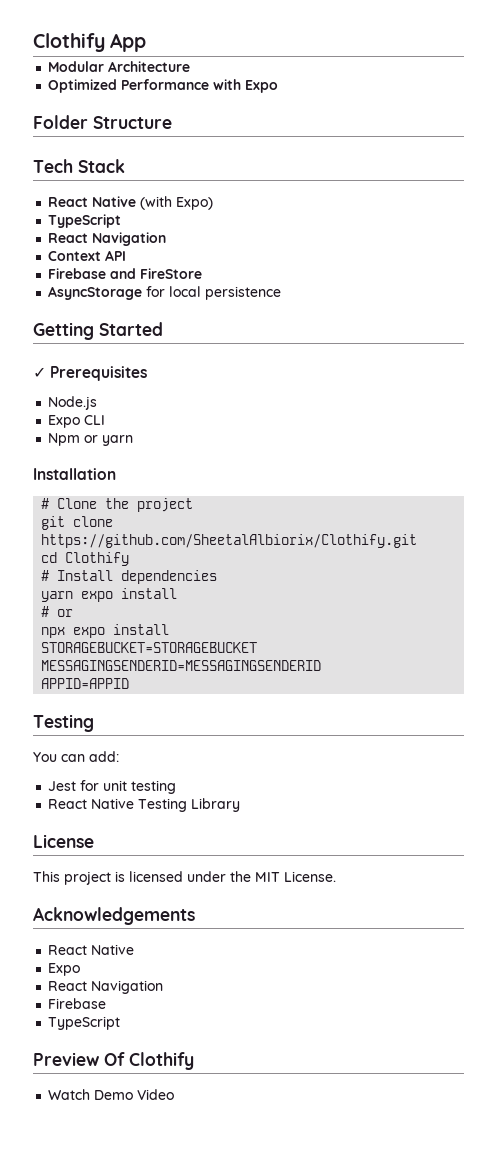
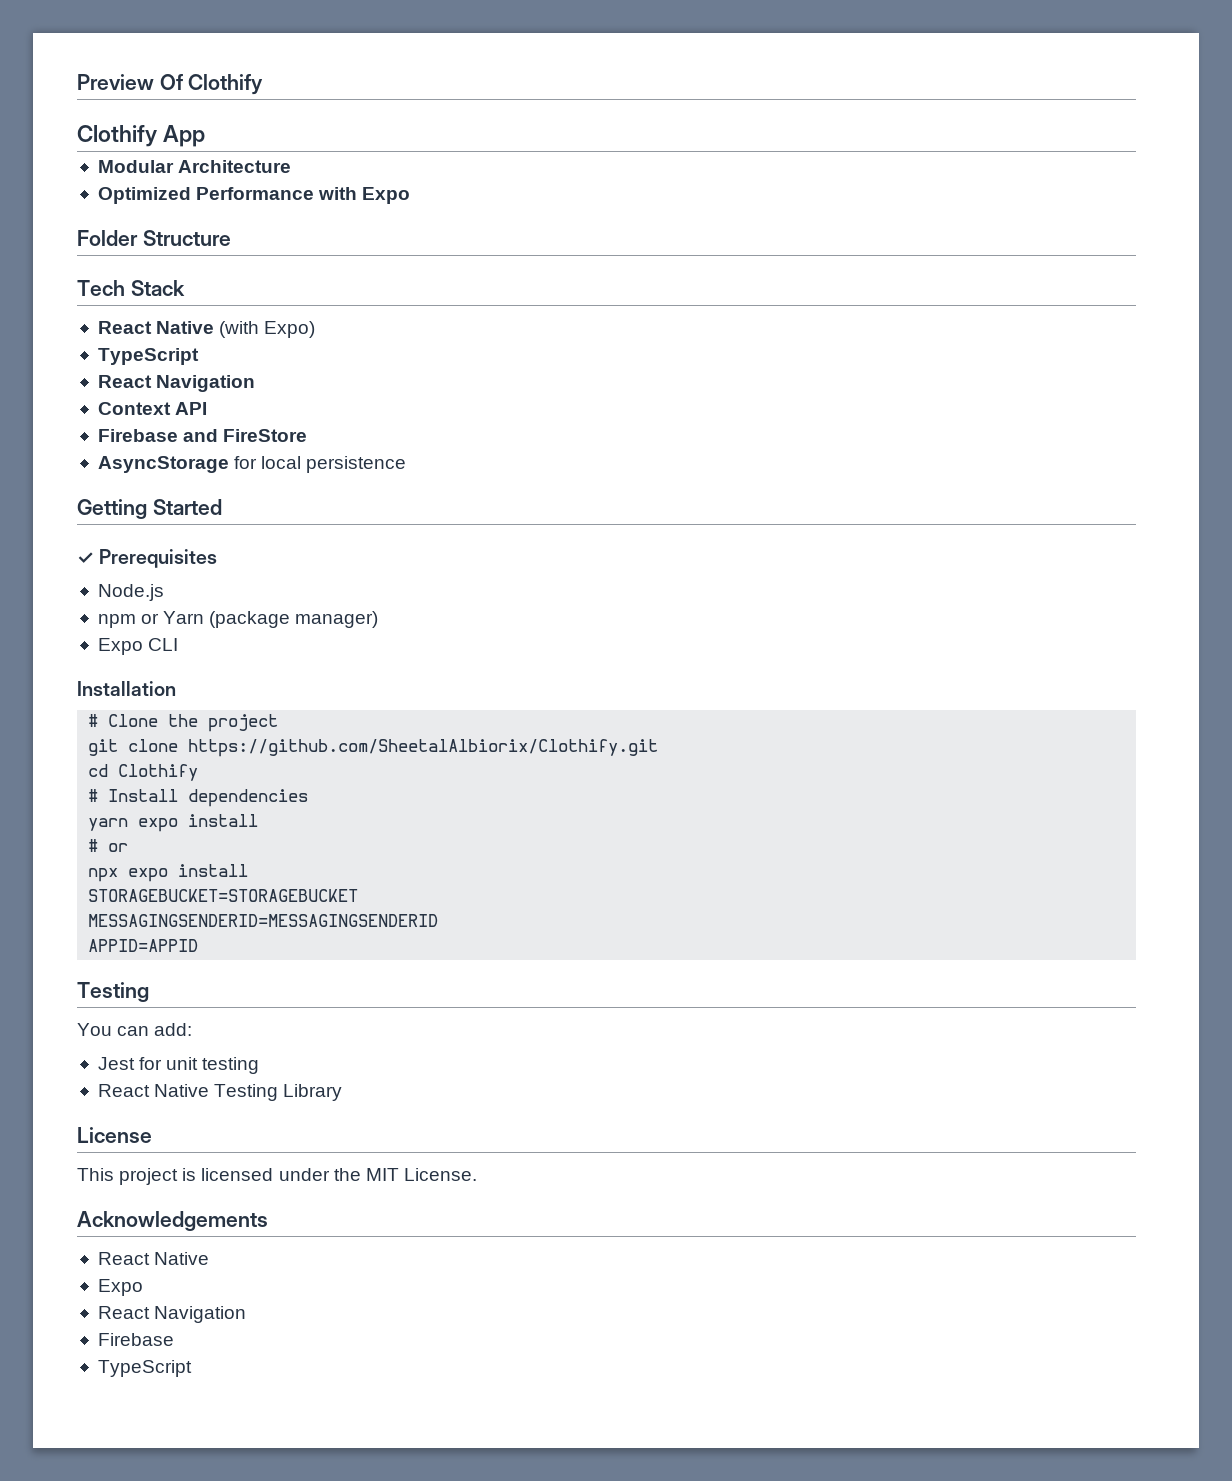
(33, 42) none -> [77,74,264,95] Preview Of Clothify //
(98, 403) none -> [97,611,379,628] // npm or Yarn (package manager)
[48,433,134,446] // Npm or yarn -> (179, 644) none
[33,1052,194,1070] [48,1089,175,1100] // Preview Of Clothify // Watch Demo Video -> (192, 1368) none

